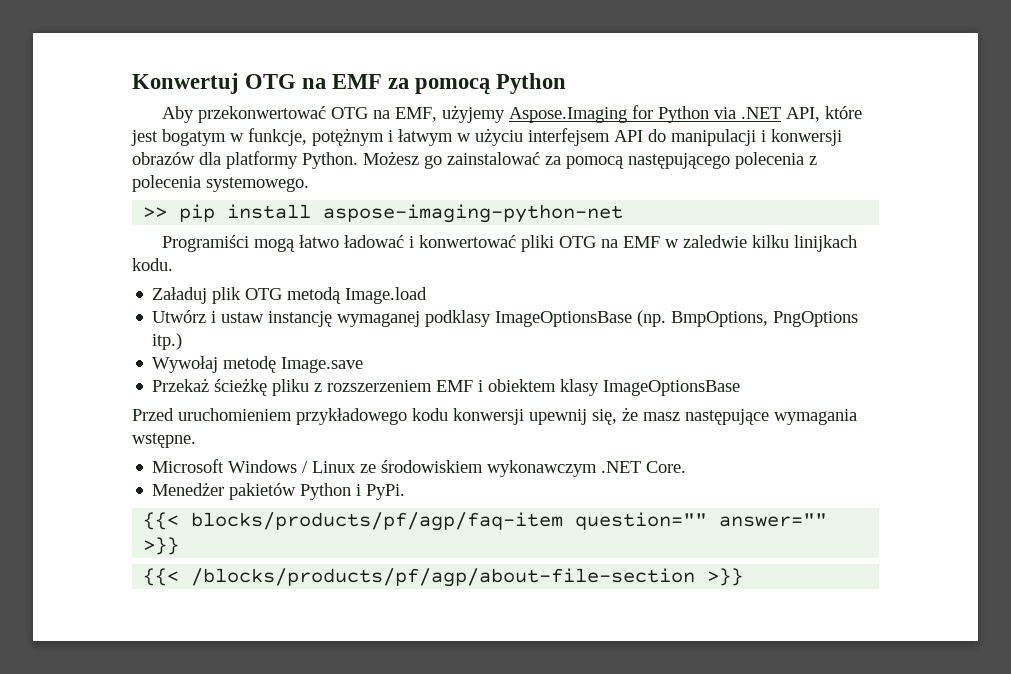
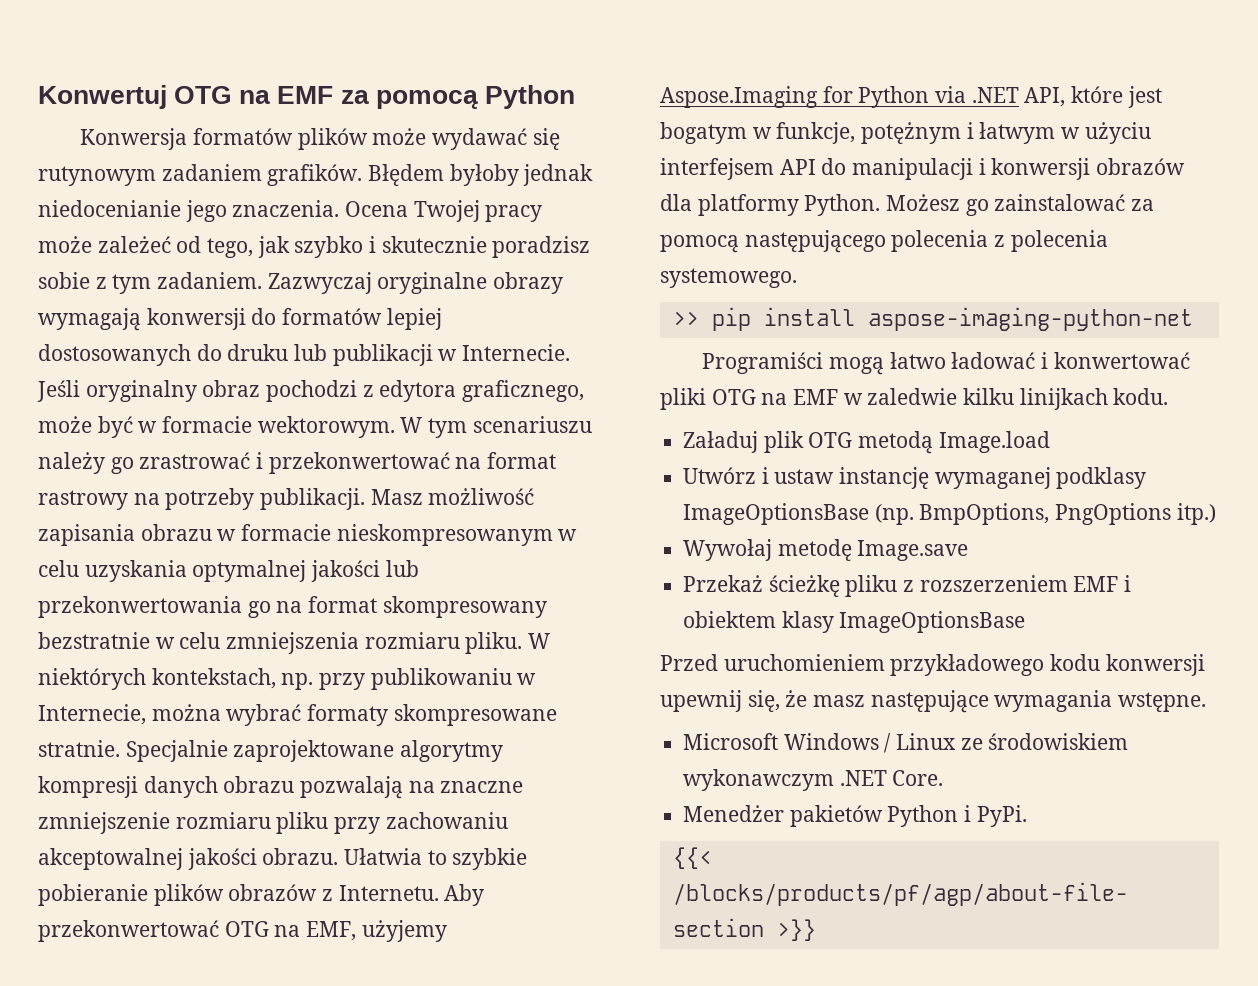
(567, 83) none -> [80,128,560,150] [38,164,594,186] [38,200,543,222] [38,236,591,258] [38,272,564,294] [38,308,442,331] [38,344,571,366] [37,380,585,402] [38,416,592,438] [38,452,557,474] [38,488,535,510] [38,524,578,546] [38,560,419,582] [38,596,547,618] [38,632,551,654] [38,668,537,690] [38,704,557,726] [38,740,504,762] [38,776,524,799] [38,812,508,834] [38,848,528,870] [38,884,439,906] Konwersja formatów plików może wydawać się rutynowym zadaniem grafików. Błędem byłoby jednak niedocenianie jego znaczenia. Ocena Twojej pracy może zależeć od tego, jak szybko i skutecznie poradzisz sobie z tym zadaniem. Zazwyczaj oryginalne obrazy wymagają konwersji do formatów lepiej dostosowanych do druku lub publikacji w Internecie. Jeśli oryginalny obraz pochodzi z edytora graficznego, może być w formacie wektorowym. W tym scenariuszu należy go zrastrować i przekonwertować na format rastrowy na potrzeby publikacji. Masz możliwość zapisania obrazu w formacie nieskompresowanym w celu uzyskania optymalnej jakości lub przekonwertowania go na format skompresowany bezstratnie w celu zmniejszenia rozmiaru pliku. W niektórych kontekstach, np. przy publikowaniu w Internecie, można wybrać formaty skompresowane stratnie. Specjalnie zaprojektowane algorytmy kompresji danych obrazu pozwalają na znaczne zmniejszenie rozmiaru pliku przy zachowaniu akceptowalnej jakości obrazu. Ułatwia to szybkie pobieranie plików obrazów z Internetu.
[143,512,828,531] [143,537,180,555] // {{< blocks/products/pf/agp/faq-item question="" answer="" >}} -> (1027, 816) none

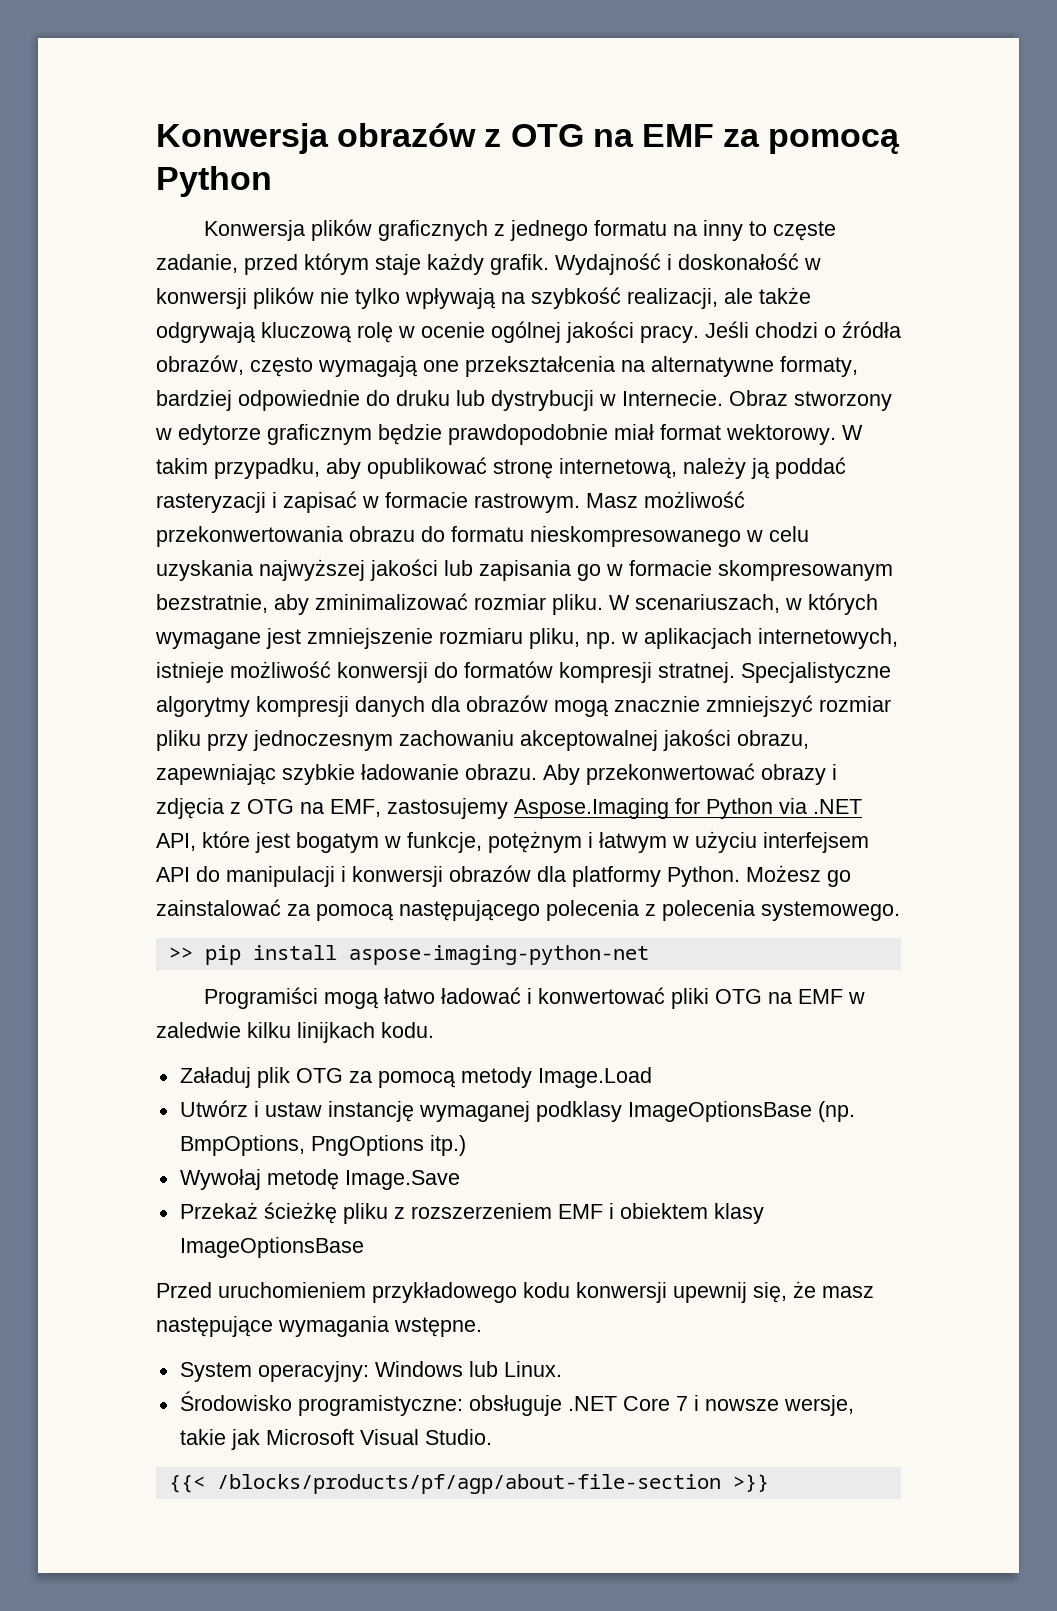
[38,85,167,109] Konwertuj -> [156,123,502,154] Konwersja obrazów z
[193,128,560,150] [38,164,594,186] [38,200,543,222] [38,236,591,258] [38,272,564,294] [38,308,442,331] [38,344,571,366] [37,380,585,402] [38,416,592,438] [38,452,557,474] [38,488,535,510] [38,524,578,546] [38,560,419,582] [38,596,547,618] [38,632,551,654] [38,668,537,690] [38,704,557,726] [38,740,504,762] [38,776,524,799] [38,812,271,834] formatów plików może wydawać się rutynowym zadaniem grafików. Błędem byłoby jednak niedocenianie jego znaczenia. Ocena Twojej pracy może zależeć od tego, jak szybko i skutecznie poradzisz sobie z tym zadaniem. Zazwyczaj oryginalne obrazy wymagają konwersji do formatów lepiej dostosowanych do druku lub publikacji w Internecie. Jeśli oryginalny obraz pochodzi z edytora graficznego, może być w formacie wektorowym. W tym scenariuszu należy go zrastrować i przekonwertować na format rastrowy na potrzeby publikacji. Masz możliwość zapisania obrazu w formacie nieskompresowanym w celu uzyskania optymalnej jakości lub przekonwertowania go na format skompresowany bezstratnie w celu zmniejszenia rozmiaru pliku. W niektórych kontekstach, np. przy publikowaniu w Internecie, można wybrać formaty skompresowane stratnie. Specjalnie zaprojektowane algorytmy kompresji danych obrazu pozwalają na znaczne zmniejszenie rozmiaru -> [311,219,837,241] [156,253,821,275] [156,287,811,309] [156,321,901,343] [156,355,858,377] [156,390,892,411] [155,424,863,445] [156,457,846,479] [156,491,745,513] [156,526,809,547] [156,559,893,581] [156,593,878,615] [155,628,898,649] [156,661,891,683] [156,695,891,717] plików graficznych z jednego formatu na inny to częste zadanie, przed którym staje każdy grafik. Wydajność i doskonałość w konwersji plików nie tylko wpływają na szybkość realizacji, ale także odgrywają kluczową rolę w ocenie ogólnej jakości pracy. Jeśli chodzi o źródła obrazów, często wymagają one przekształcenia na alternatywne formaty, bardziej odpowiednie do druku lub dystrybucji w Internecie. Obraz stworzony w edytorze graficznym będzie prawdopodobnie miał format wektorowy. W takim przypadku, aby opublikować stronę internetową, należy ją poddać rasteryzacji i zapisać w formacie rastrowym. Masz możliwość przekonwertowania obrazu do formatu nieskompresowanego w celu uzyskania najwyższej jakości lub zapisania go w formacie skompresowanym bezstratnie, aby zminimalizować rozmiar pliku. W scenariuszach, w których wymagane jest zmniejszenie rozmiaru pliku, np. w aplikacjach internetowych, istnieje możliwość konwersji do formatów kompresji stratnej. Specjalistyczne algorytmy kompresji danych dla obrazów mogą znacznie zmniejszyć rozmiar
(381, 825) none -> [253,730,393,751] jednoczesnym
[262,848,528,870] [38,884,485,906] [38,920,219,942] obrazu. Ułatwia to szybkie pobieranie plików obrazów z Internetu. Aby przekonwertować -> [737,730,809,749] [156,763,837,785] [156,798,241,819] obrazu, zapewniając szybkie ładowanie obrazu. Aby przekonwertować obrazy i zdjęcia z
[361,920,447,942] użyjemy -> [387,798,508,819] zastosujemy
[858,431,1050,454] metodą Image.load -> [348,1067,652,1088] za pomocą metody Image.Load
[857,540,969,561] Image.save -> [344,1170,460,1190] Image.Save
[683,733,1129,753] [683,769,944,791] [683,805,1027,827] Microsoft Windows / Linux ze środowiskiem wykonawczym .NET Core. // Menedżer pakietów Python i PyPi. -> [179,1361,562,1382] [179,1391,854,1416] [179,1429,492,1450] System operacyjny: Windows lub Linux. // Środowisko programistyczne: obsługuje .NET Core 7 i nowsze wersje, takie jak Microsoft Visual Studio.

